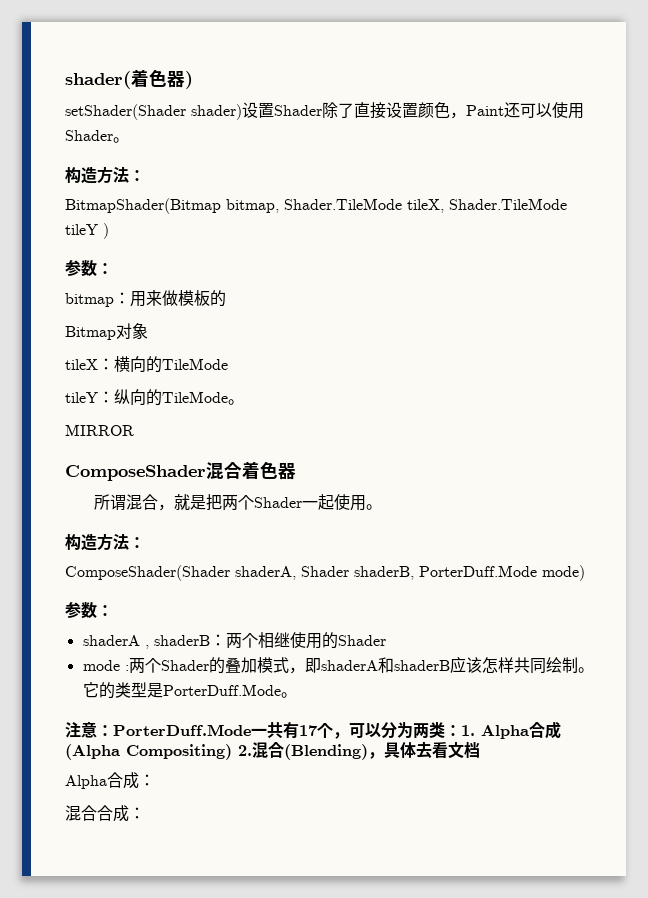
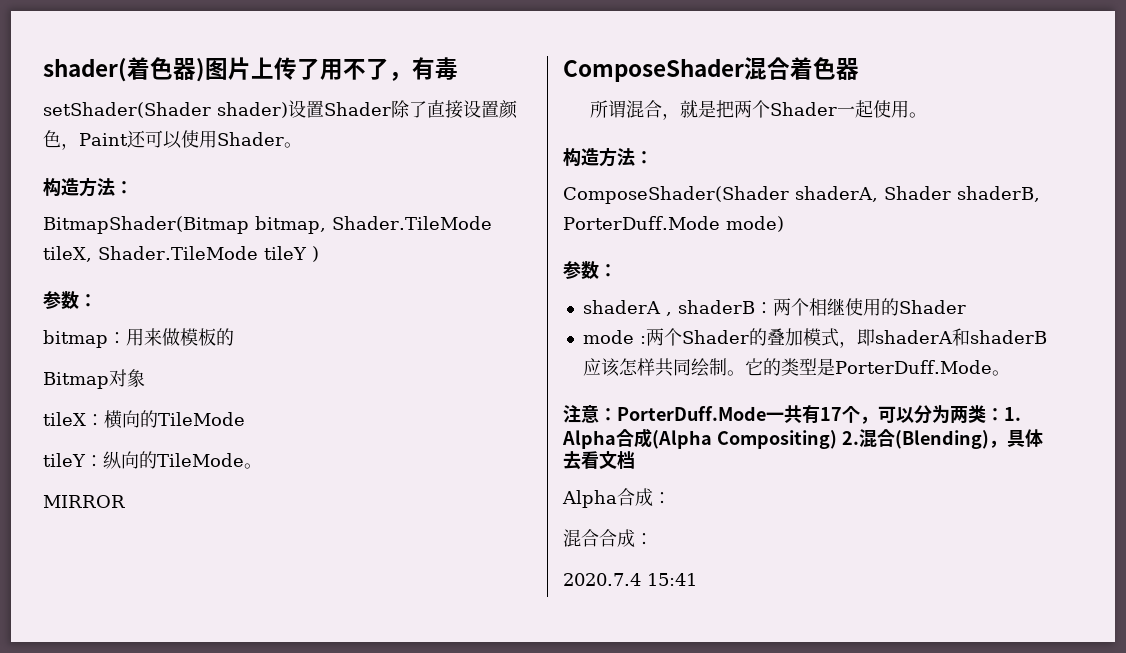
(193, 80) none -> [205,57,458,81] 图片上传了用不了，有毒
(145, 813) none -> [563,573,697,586] // 2020.7.4 15:41

